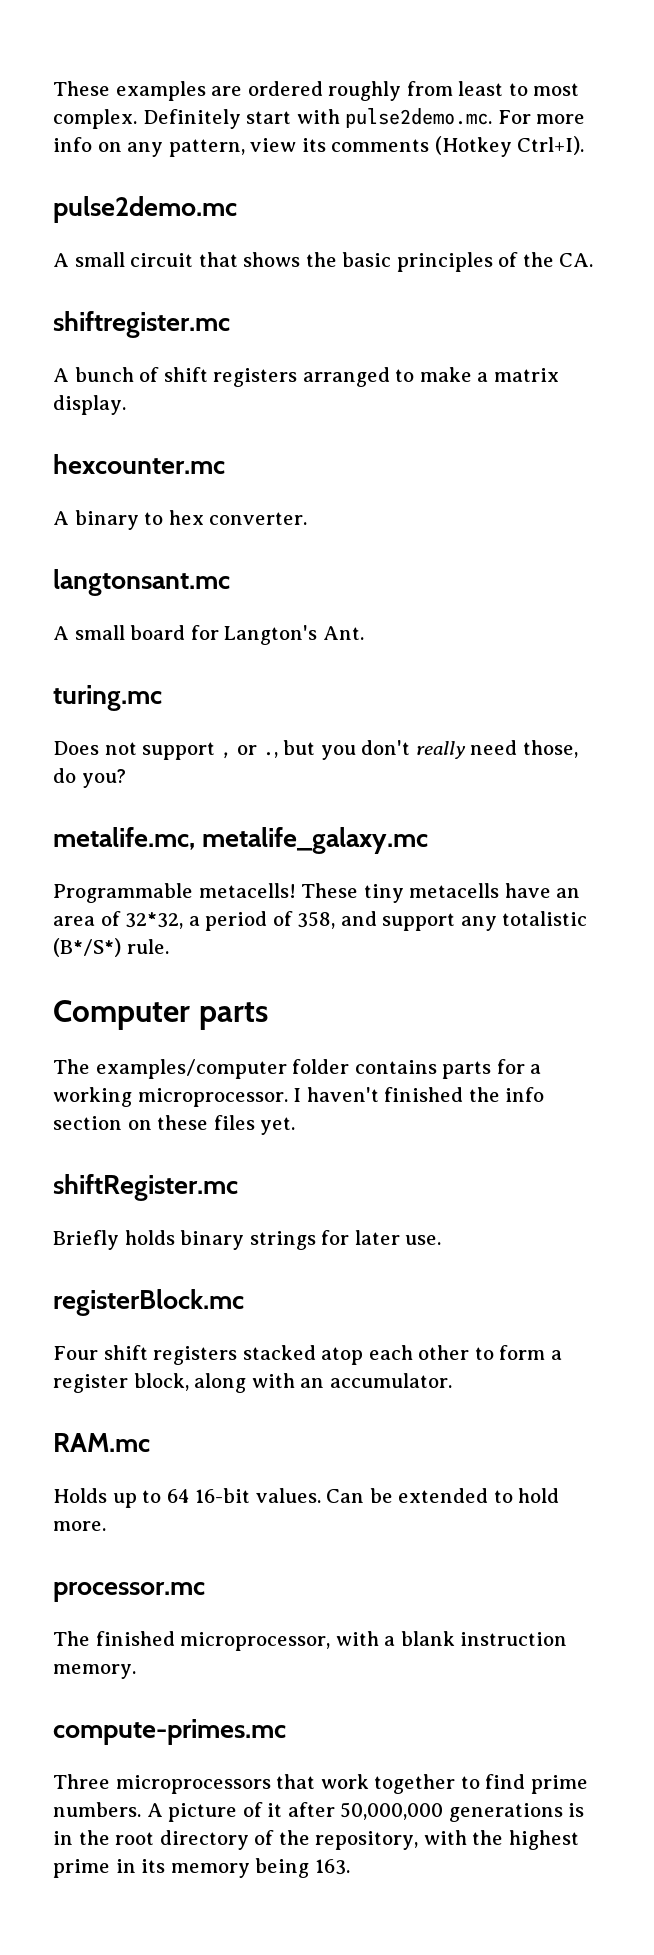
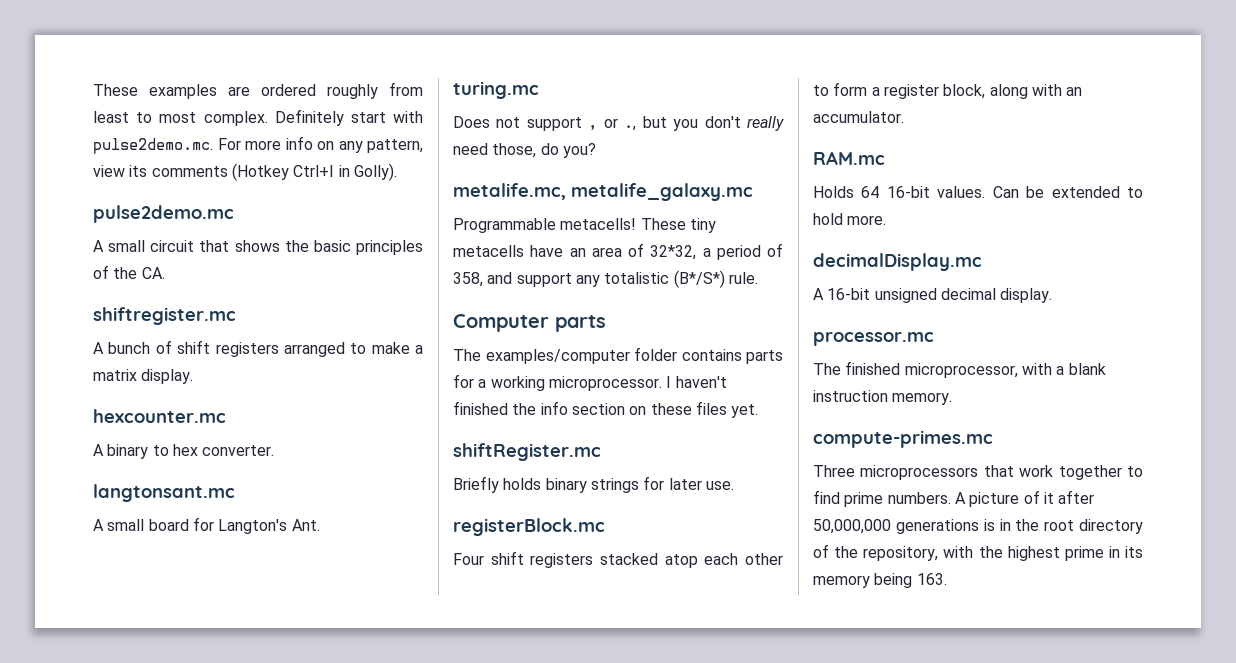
[517,136,585,155] Ctrl+I). -> [293,163,397,181] Ctrl+I in Golly).
[112,1490,162,1508] up to -> (854, 192) none
(106, 1526) none -> [813,253,982,271] [813,288,1053,303] // decimalDisplay.mc // A 16-bit unsigned decimal display.

